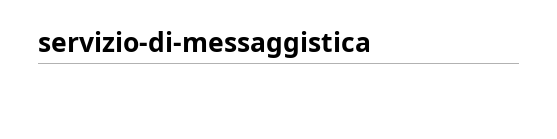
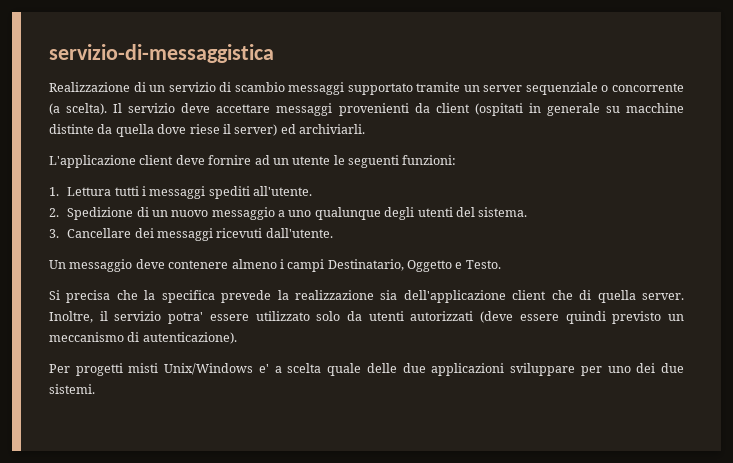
(371, 44) none -> [49,82,684,95] [49,103,684,116] [49,124,365,137] [49,155,457,168] [49,186,313,199] [49,207,528,220] [49,228,333,241] [49,259,501,272] [49,290,685,303] [49,311,684,324] [49,332,237,344] [49,363,685,376] [49,384,95,394] // Realizzazione di un servizio di scambio messaggi supportato tramite un server sequenziale o concorrente (a scelta). Il servizio deve accettare messaggi provenienti da client (ospitati in generale su macchine distinte da quella dove riese il server) ed archiviarli. // L'applicazione client deve fornire ad un utente le seguenti funzioni: // 1. Lettura tutti i messaggi spediti all'utente. // 2. Spedizione di un nuovo messaggio a uno qualunque degli utenti del sistema. // 3. Cancellare dei messaggi ricevuti dall'utente. // Un messaggio deve contenere almeno i campi Destinatario, Oggetto e Testo. // Si precisa che la specifica prevede la realizzazione sia dell'applicazione client che di quella server. Inoltre, il servizio potra' essere utilizzato solo da utenti autorizzati (deve essere quindi previsto un meccanismo di autenticazione). // Per progetti misti Unix/Windows e' a scelta quale delle due applicazioni sviluppare per uno dei due sistemi.

